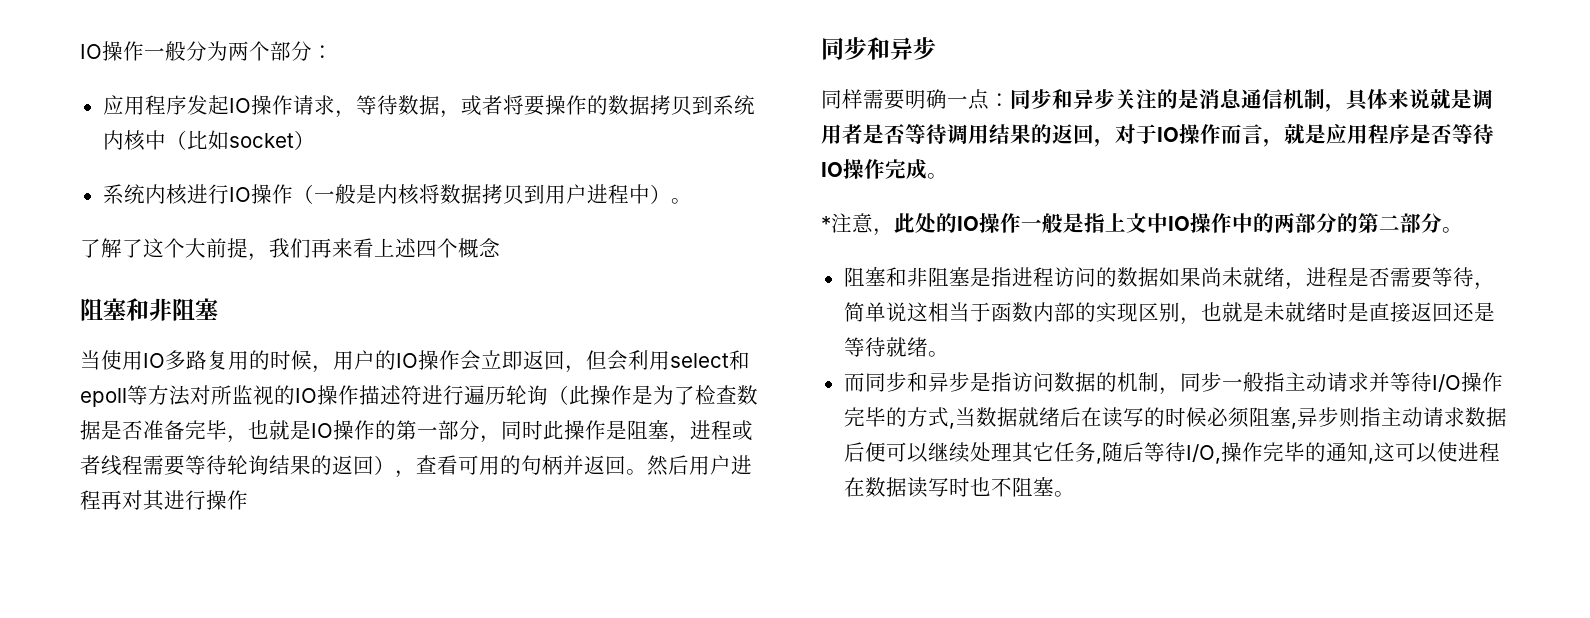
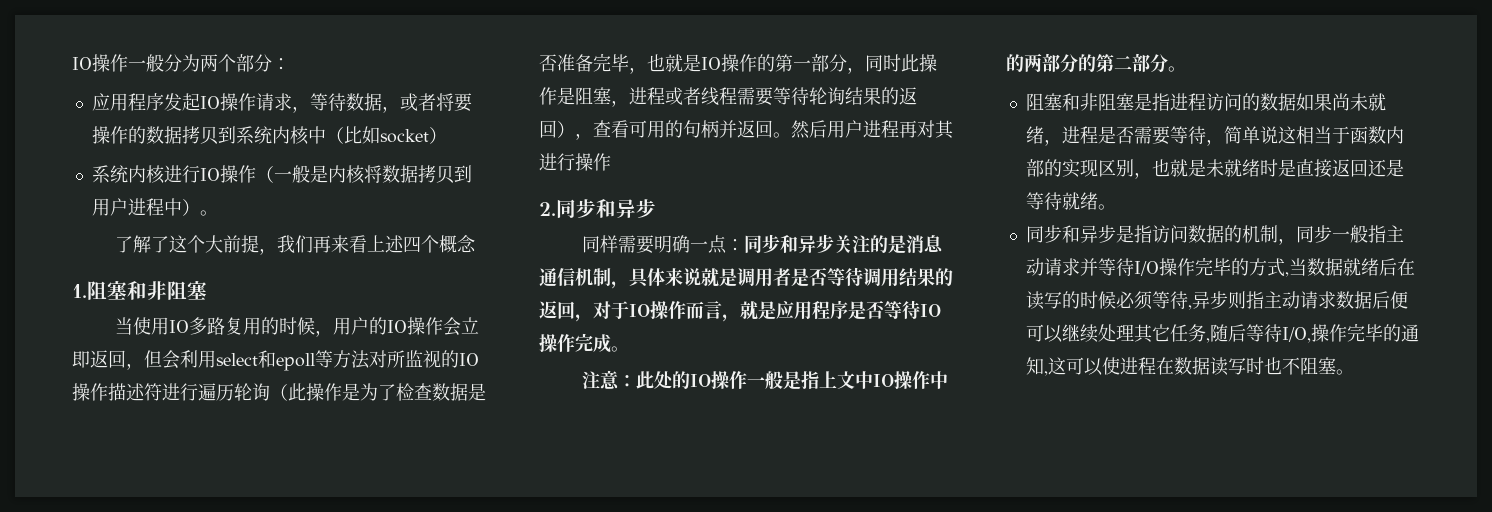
(500, 247) none -> [72,284,87,298] 1.
(248, 500) none -> [539,202,556,216] 2.
[821,213,894,236] *注意， -> [582,370,637,390] 注意：
[843,373,865,392] 而 -> (1116, 207) none
[1248,407,1291,427] 阻塞 -> [1151,291,1188,309] 等待

